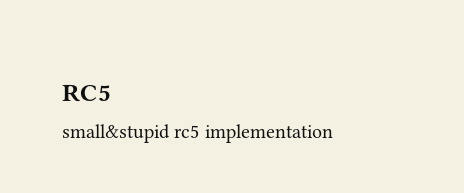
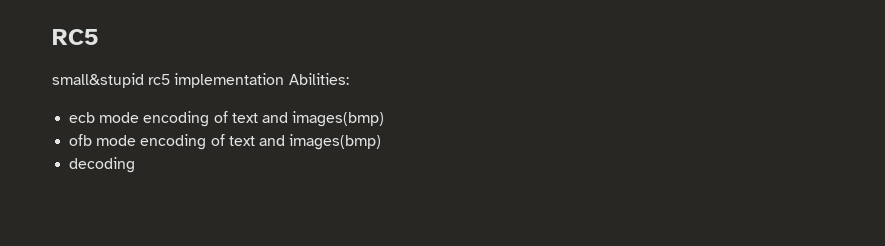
(333, 133) none -> [288,73,349,85] [69,111,385,127] [69,134,382,150] [69,157,136,173] Abilities: // ecb mode encoding of text and images(bmp) // ofb mode encoding of text and images(bmp) // decoding

